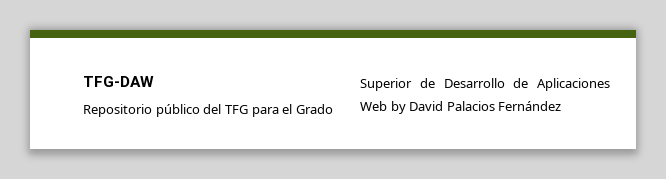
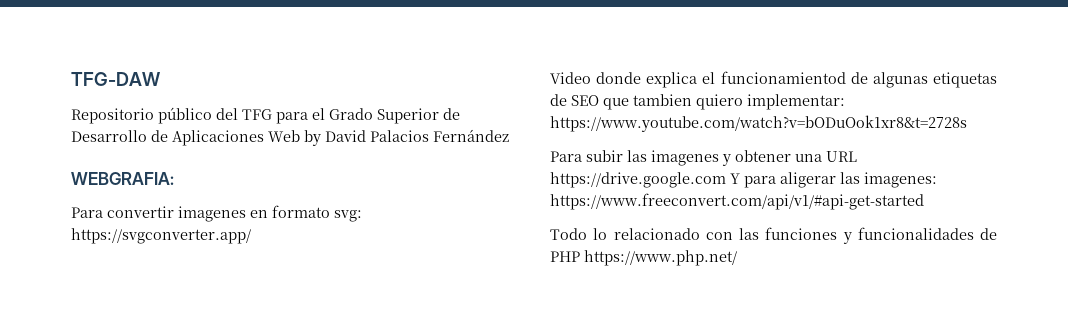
(562, 106) none -> [71,172,174,185] [71,205,362,222] [71,228,251,244] [550,71,997,88] [550,94,845,110] [550,115,967,132] [550,150,857,166] [550,172,937,188] [550,193,924,210] [550,227,997,244] [550,250,737,266] // WEBGRAFIA: // Para convertir imagenes en formato svg: https://svgconverter.app/ // Video donde explica el funcionamientod de algunas etiquetas de SEO que tambien quiero implementar: https://www.youtube.com/watch?v=bODuOok1xr8&t=2728s // Para subir las imagenes y obtener una URL https://drive.google.com Y para aligerar las imagenes: https://www.freeconvert.com/api/v1/#api-get-started // Todo lo relacionado con las funciones y funcionalidades de PHP https://www.php.net/

